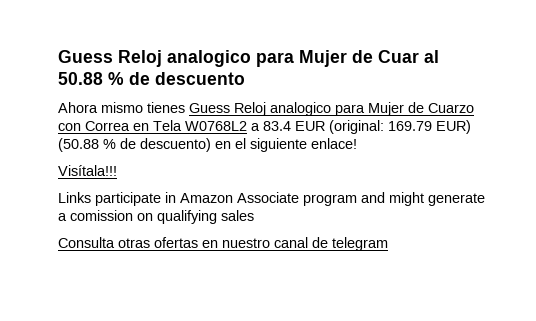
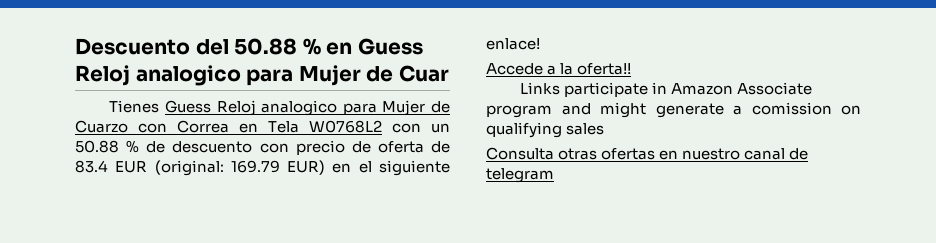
(58, 56) none -> [75,38,353,55] Descuento del 50.88 % en
[424,50,439,63] [58,72,245,85] [58,102,185,113] al 50.88 % de descuento // Ahora mismo tienes -> [109,100,160,113] // Tienes
[251,123,260,131] a -> [392,123,450,133] [75,140,450,155] con un 50.88 % de descuento con precio de oferta de
[58,138,211,152] (50.88 % de descuento) -> (326, 167) none
[58,165,117,176] Visítala!!! -> [486,63,632,75] Accede a la oferta!!

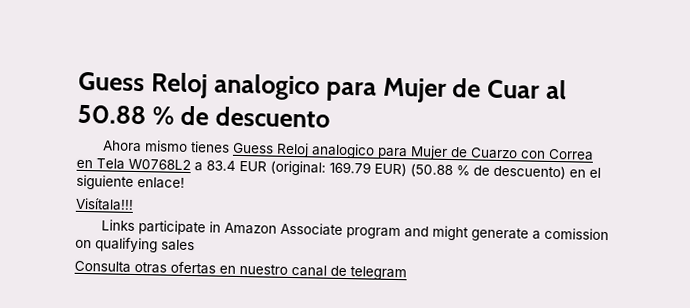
[75,38,353,55] Descuento del 50.88 % en -> (78, 81) none
[109,100,160,113] // Tienes -> [546,79,568,100] [77,104,330,128] [103,140,231,153] al 50.88 % de descuento // Ahora mismo tienes
[392,123,450,133] [75,140,450,155] con un 50.88 % de descuento con precio de oferta de -> [194,162,203,172] a
(326, 167) none -> [410,163,566,180] (50.88 % de descuento)
[486,63,632,75] Accede a la oferta!! -> [75,197,134,211] Visítala!!!

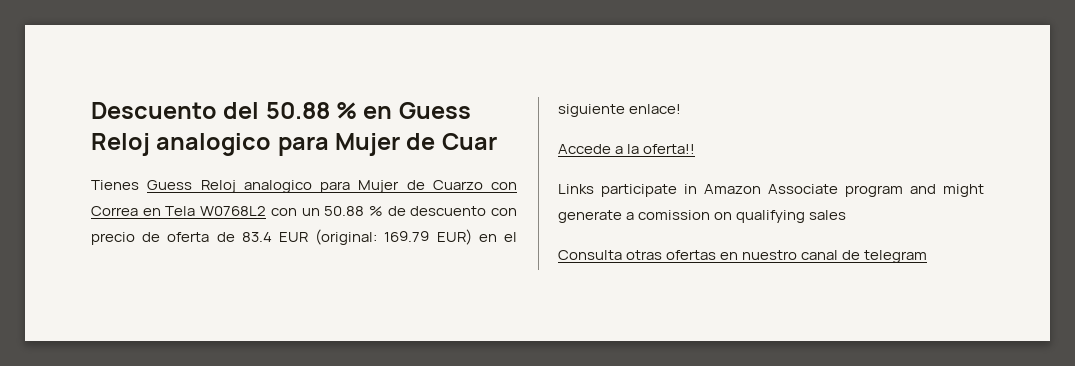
(78, 81) none -> [91,102,393,119] Descuento del 50.88 % en
[546,79,568,100] [77,104,330,128] [103,140,231,153] al 50.88 % de descuento // Ahora mismo tienes -> [91,180,139,190] // Tienes
[194,162,203,172] a -> [270,206,517,216] [91,232,235,245] con un 50.88 % de descuento con precio de oferta de
[410,163,566,180] (50.88 % de descuento) -> (472, 237) none
[75,197,134,211] Visítala!!! -> [558,144,696,154] Accede a la oferta!!

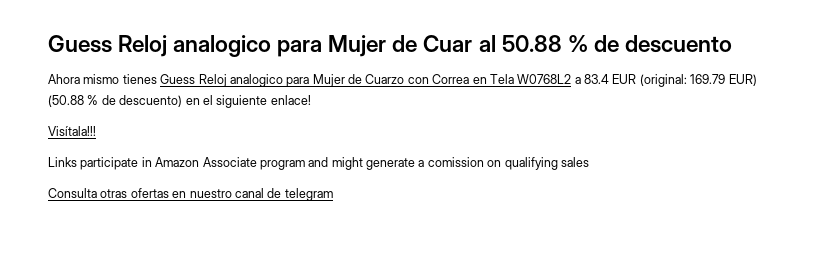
[91,102,393,119] Descuento del 50.88 % en -> (48, 44) none
[91,180,139,190] // Tienes -> [478,35,732,53] [48,74,157,84] al 50.88 % de descuento // Ahora mismo tienes
[270,206,517,216] [91,232,235,245] con un 50.88 % de descuento con precio de oferta de -> [574,77,581,84] a
(472, 237) none -> [48,95,183,107] (50.88 % de descuento)
[558,144,696,154] Accede a la oferta!! -> [48,126,96,136] Visítala!!!

